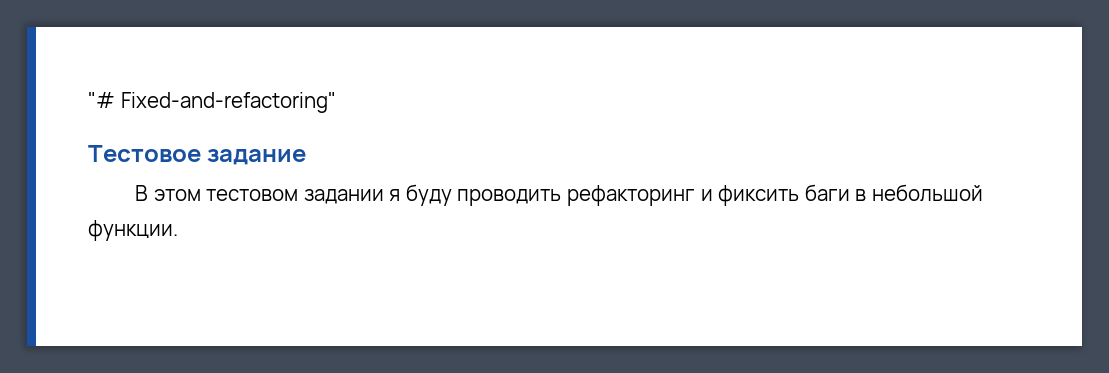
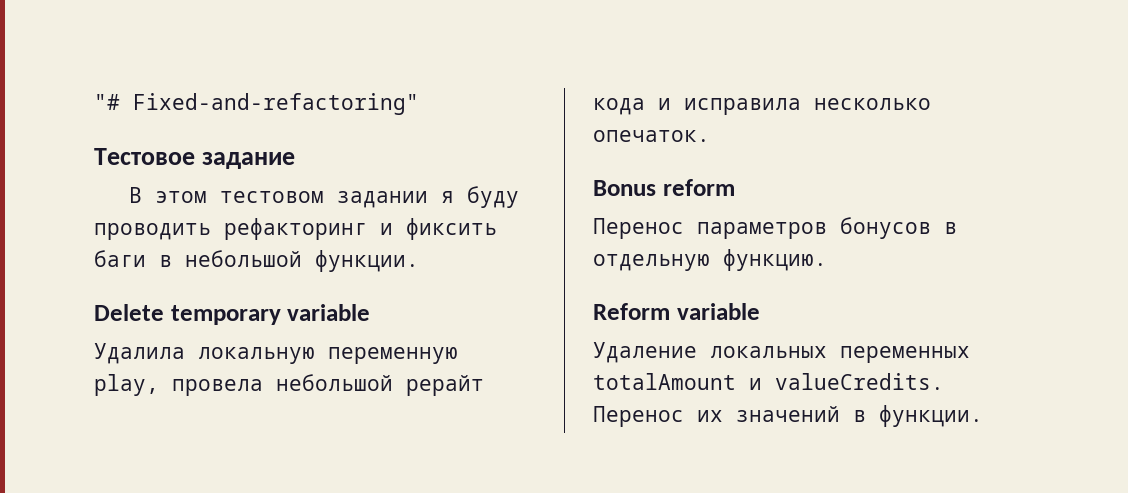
(178, 230) none -> [94,304,371,325] [94,343,458,364] [94,374,484,396] [593,98,931,115] [593,130,710,142] [593,179,735,196] [593,217,957,239] [593,249,827,271] [593,303,760,320] [593,342,970,363] [593,373,944,390] [593,405,983,427] // Delete temporary variable // Удалила локальную переменную play, провела небольшой рерайт кода и исправила несколько опечаток. // Bonus reform // Перенос параметров бонусов в отдельную функцию. // Reform variable // Удаление локальных переменных totalAmount и valueCredits. Перенос их значений в функции.

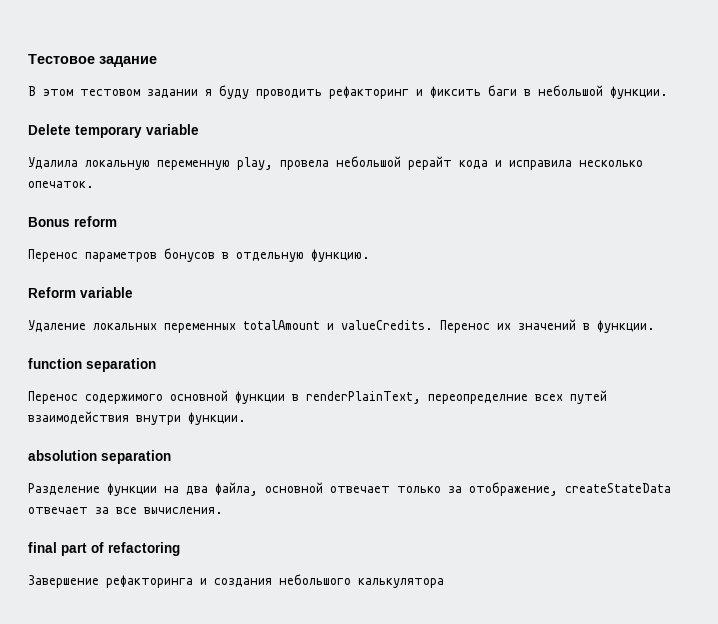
[94,93,419,115] "# Fixed-and-refactoring" // -> (28, 59) none
(983, 416) none -> [28,358,156,372] [28,390,607,404] [28,411,246,425] [28,450,171,464] [28,482,671,496] [28,507,223,515] [28,542,180,556] [28,574,444,588] // function separation // Перенос содержимого основной функции в renderPlainText, переопределние всех путей взаимодействия внутри функции. // absolution separation // Разделение функции на два файла, основной отвечает только за отображение, createStateData отвечает за все вычисления. // final part of refactoring // Завершение рефакторинга и создания небольшого калькулятора

